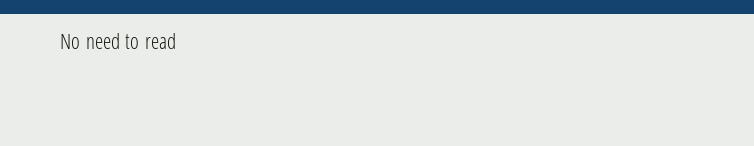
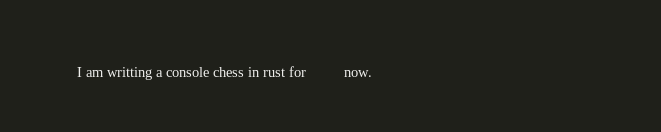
[60,33,177,49] No need to read -> [77,66,372,80] I am writting a console chess in rust for now.

